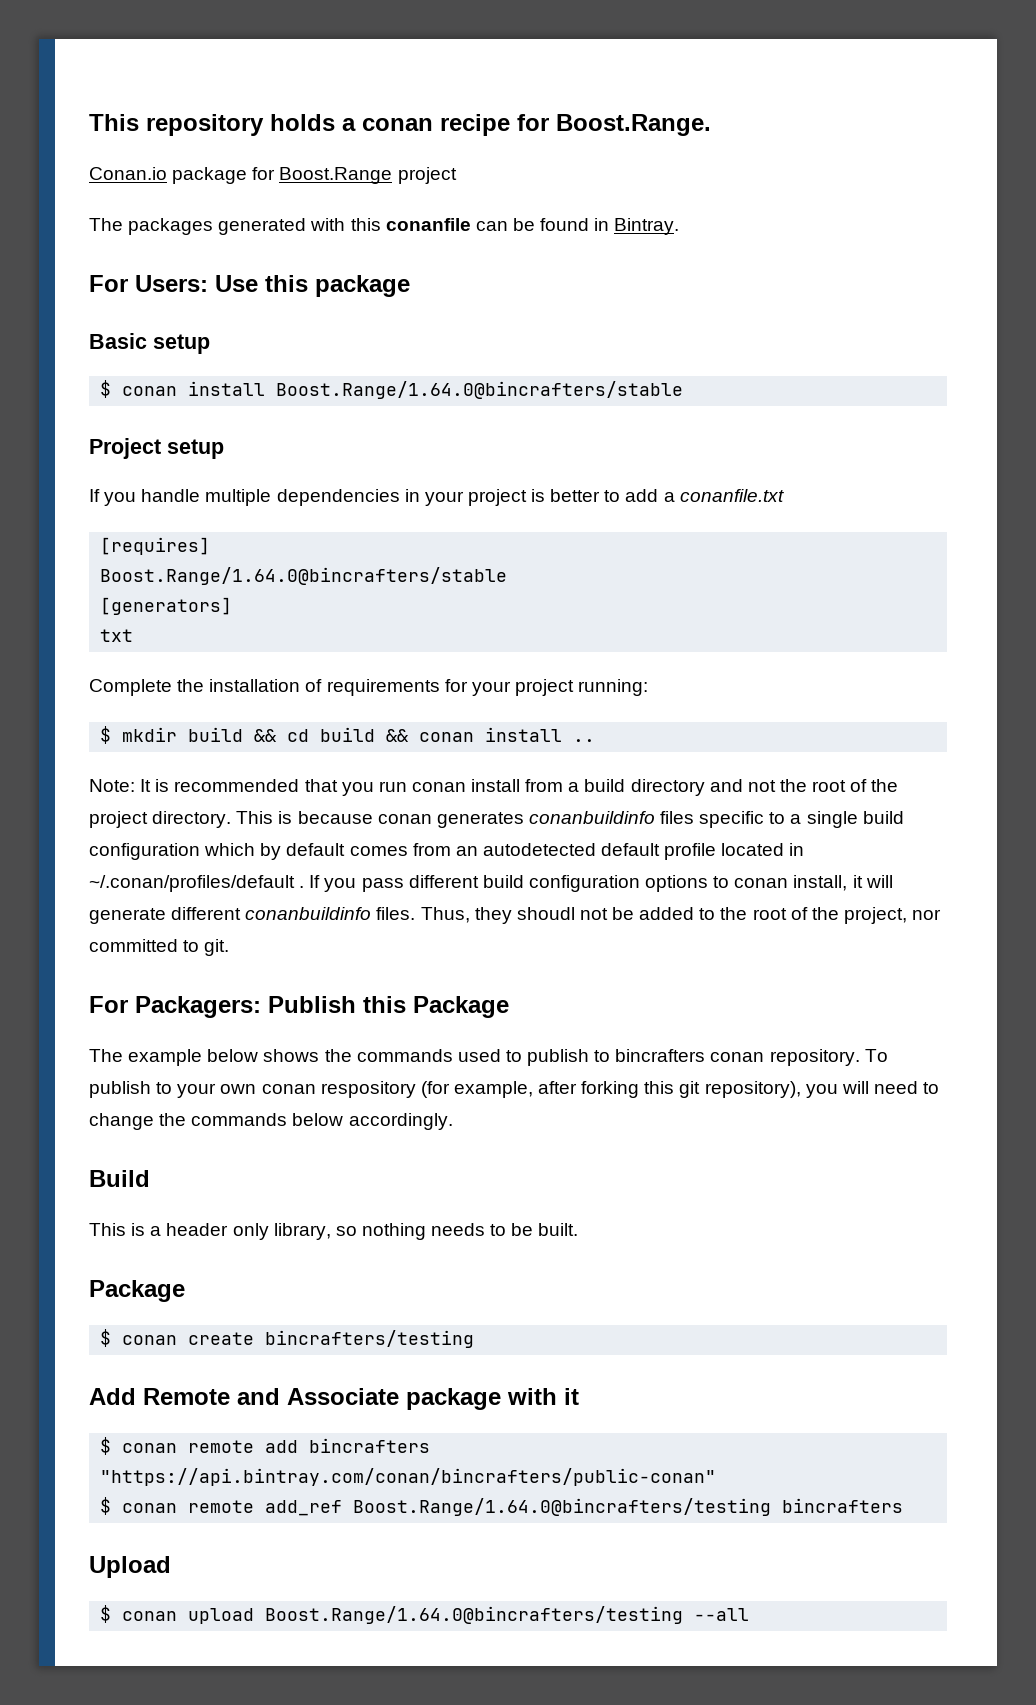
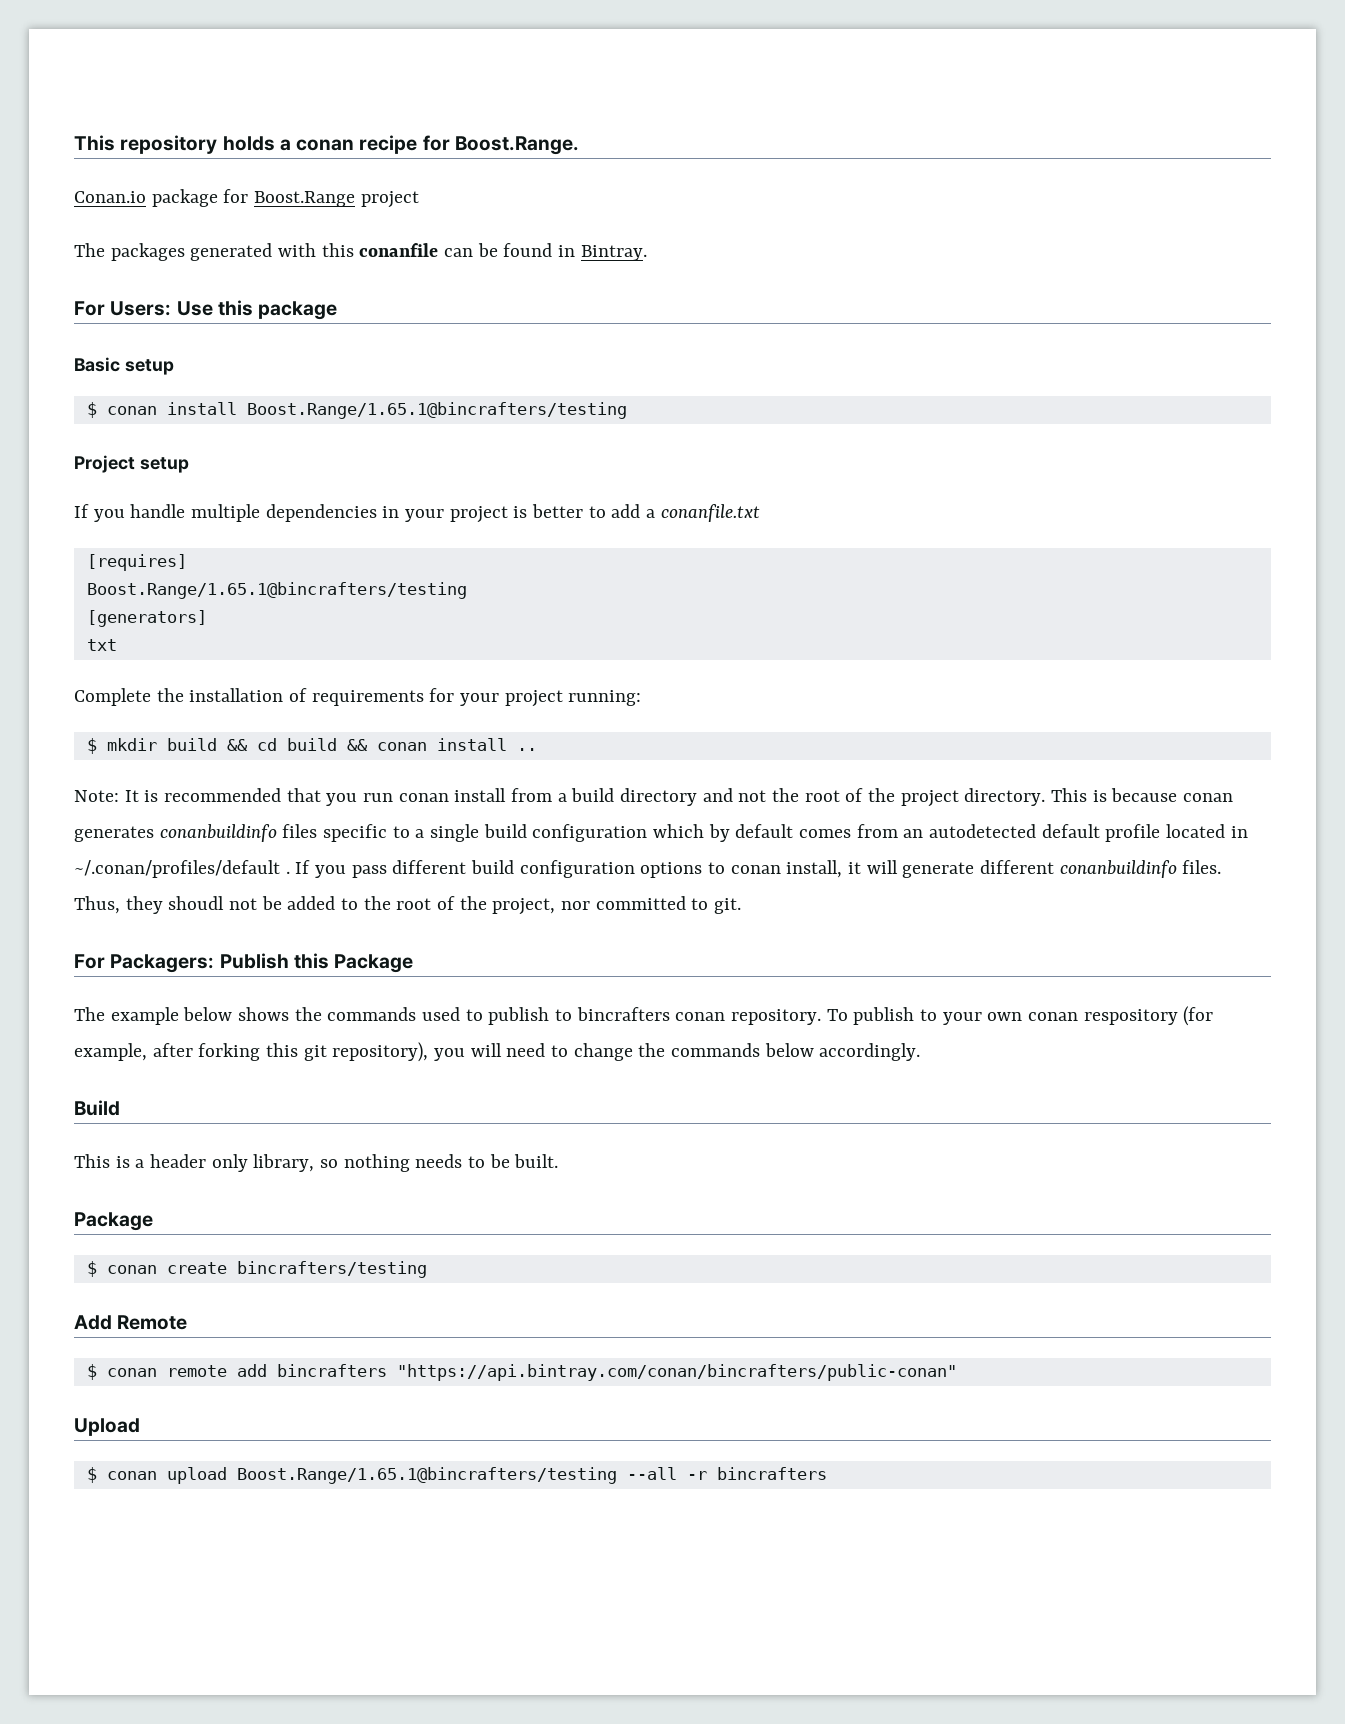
[276,381,684,399] Boost.Range/1.64.0@bincrafters/stable -> [246,402,627,419] Boost.Range/1.65.1@bincrafters/testing
[100,567,508,585] Boost.Range/1.64.0@bincrafters/stable -> [86,582,467,599] Boost.Range/1.65.1@bincrafters/testing
[237,1388,579,1410] and Associate package with it -> (188, 1322) none
[100,1497,904,1516] // $ conan remote add_ref Boost.Range/1.64.0@bincrafters/testing bincrafters -> (957, 1372) none
[265,1606,750,1624] Boost.Range/1.64.0@bincrafters/testing --all -> [236,1467,827,1484] Boost.Range/1.65.1@bincrafters/testing --all -r bincrafters

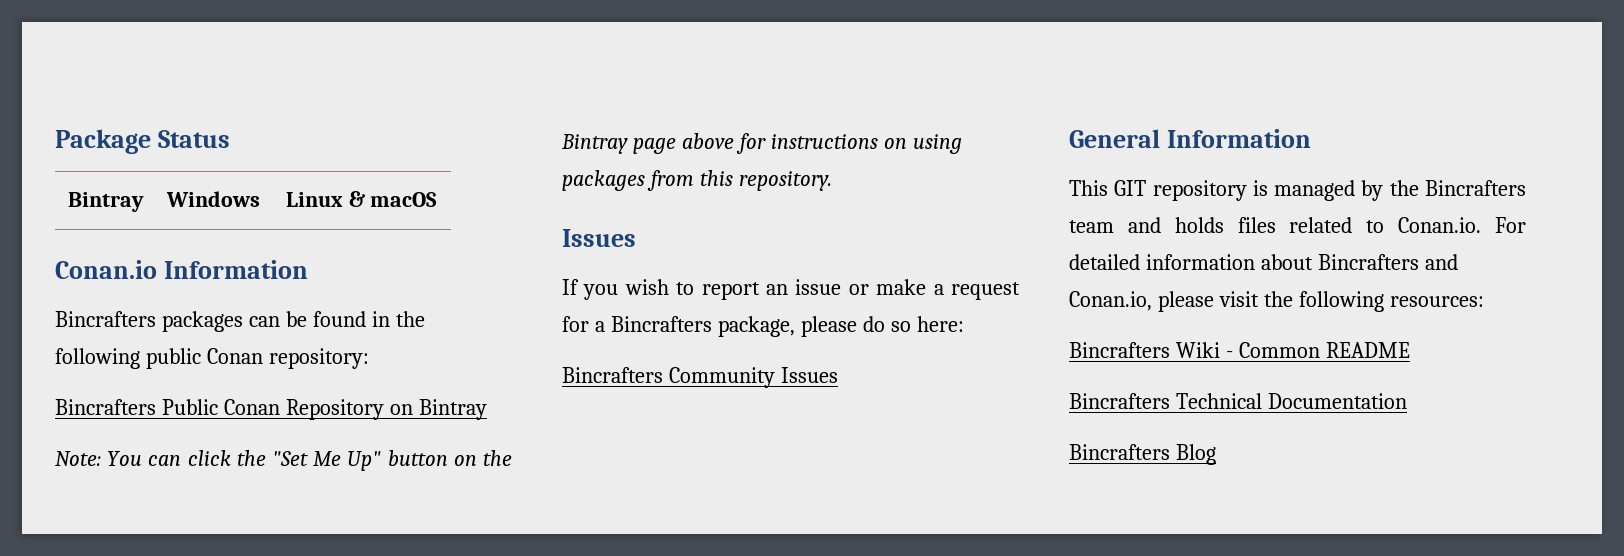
[74,135,579,155] [74,189,419,208] [74,243,647,261] [74,300,338,320] [74,357,174,375] [86,402,627,419] [74,455,189,473] [74,504,760,523] [86,554,187,571] [86,582,467,599] [86,610,207,627] [86,639,117,651] [74,688,642,707] [86,738,537,754] [74,788,1234,807] [74,824,1248,842] [74,860,1222,878] [74,896,742,915] [74,953,414,973] [74,1006,1214,1026] [74,1042,921,1062] [74,1100,120,1116] [74,1154,559,1172] [74,1212,153,1231] [86,1261,427,1278] [74,1315,188,1330] [86,1364,957,1381] [74,1418,140,1436] [86,1467,827,1484] This repository holds a conan recipe for Boost.Range. // Conan.io package for Boost.Range project // The packages generated with this conanfile can be found in Bintray. // For Users: Use this package // Basic setup // $ conan install Boost.Range/1.65.1@bincrafters/testing // Project setup // If you handle multiple dependencies in your project is better to add a conanfile.txt // [requires] // Boost.Range/1.65.1@bincrafters/testing // [generators] // txt // Complete the installation of requirements for your project running: // $ mkdir build && cd build && conan install .. // Note: It is recommended that you run conan install from a build directory and not the root of the project directory. This is because conan generates conanbuildinfo files specific to a single build configuration which by default comes from an autodetected default profile located in ~/.conan/profiles/default . If you pass different build configuration options to conan install, it will generate different conanbuildinfo files. Thus, they shoudl not be added to the root of the project, nor committed to git. // For Packagers: Publish this Package // The example below shows the commands used to publish to bincrafters conan repository. To publish to your own conan respository (for example, after forking this git repository), you will need to change the commands below accordingly. // Build // This is a header only library, so nothing needs to be built. // Package // $ conan create bincrafters/testing // Add Remote // $ conan remote add bincrafters "https://api.bintray.com/conan/bincrafters/public-conan" // Upload // $ conan upload Boost.Range/1.65.1@bincrafters/testing --all -r bincrafters -> [55,129,230,154] [67,192,144,212] [165,191,260,207] [285,191,438,207] [55,260,308,279] [55,311,425,332] [55,348,369,369] [55,399,487,420] [55,450,512,471] [561,133,962,154] [562,170,832,191] [562,229,636,247] [562,279,1020,300] [562,316,964,337] [562,367,838,388] [1069,129,1311,148] [1069,180,1526,201] [1069,217,1526,233] [1069,254,1458,270] [1069,291,1484,312] [1069,342,1410,358] [1069,393,1407,409] [1069,444,1216,465] Package Status // Bintray | Windows | Linux & macOS // Conan.io Information // Bincrafters packages can be found in the following public Conan repository: // Bincrafters Public Conan Repository on Bintray // Note: You can click the "Set Me Up" button on the Bintray page above for instructions on using packages from this repository. // Issues // If you wish to report an issue or make a request for a Bincrafters package, please do so here: // Bincrafters Community Issues // General Information // This GIT repository is managed by the Bincrafters team and holds files related to Conan.io. For detailed information about Bincrafters and Conan.io, please visit the following resources: // Bincrafters Wiki - Common README // Bincrafters Technical Documentation // Bincrafters Blog

